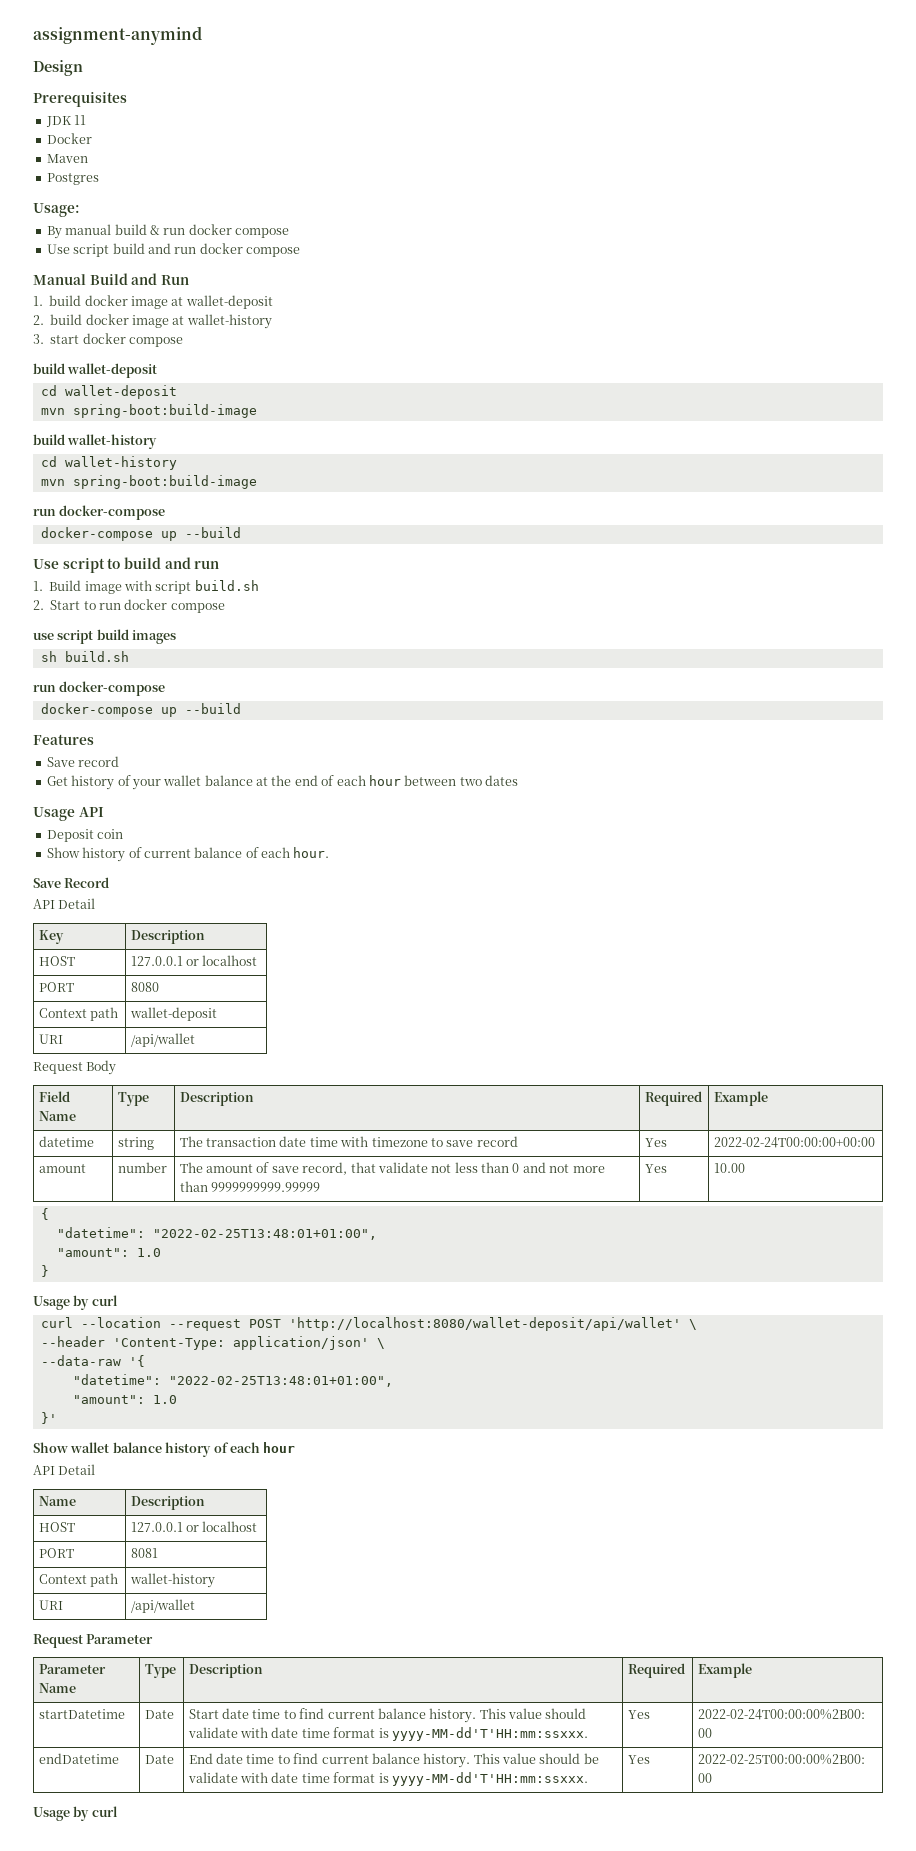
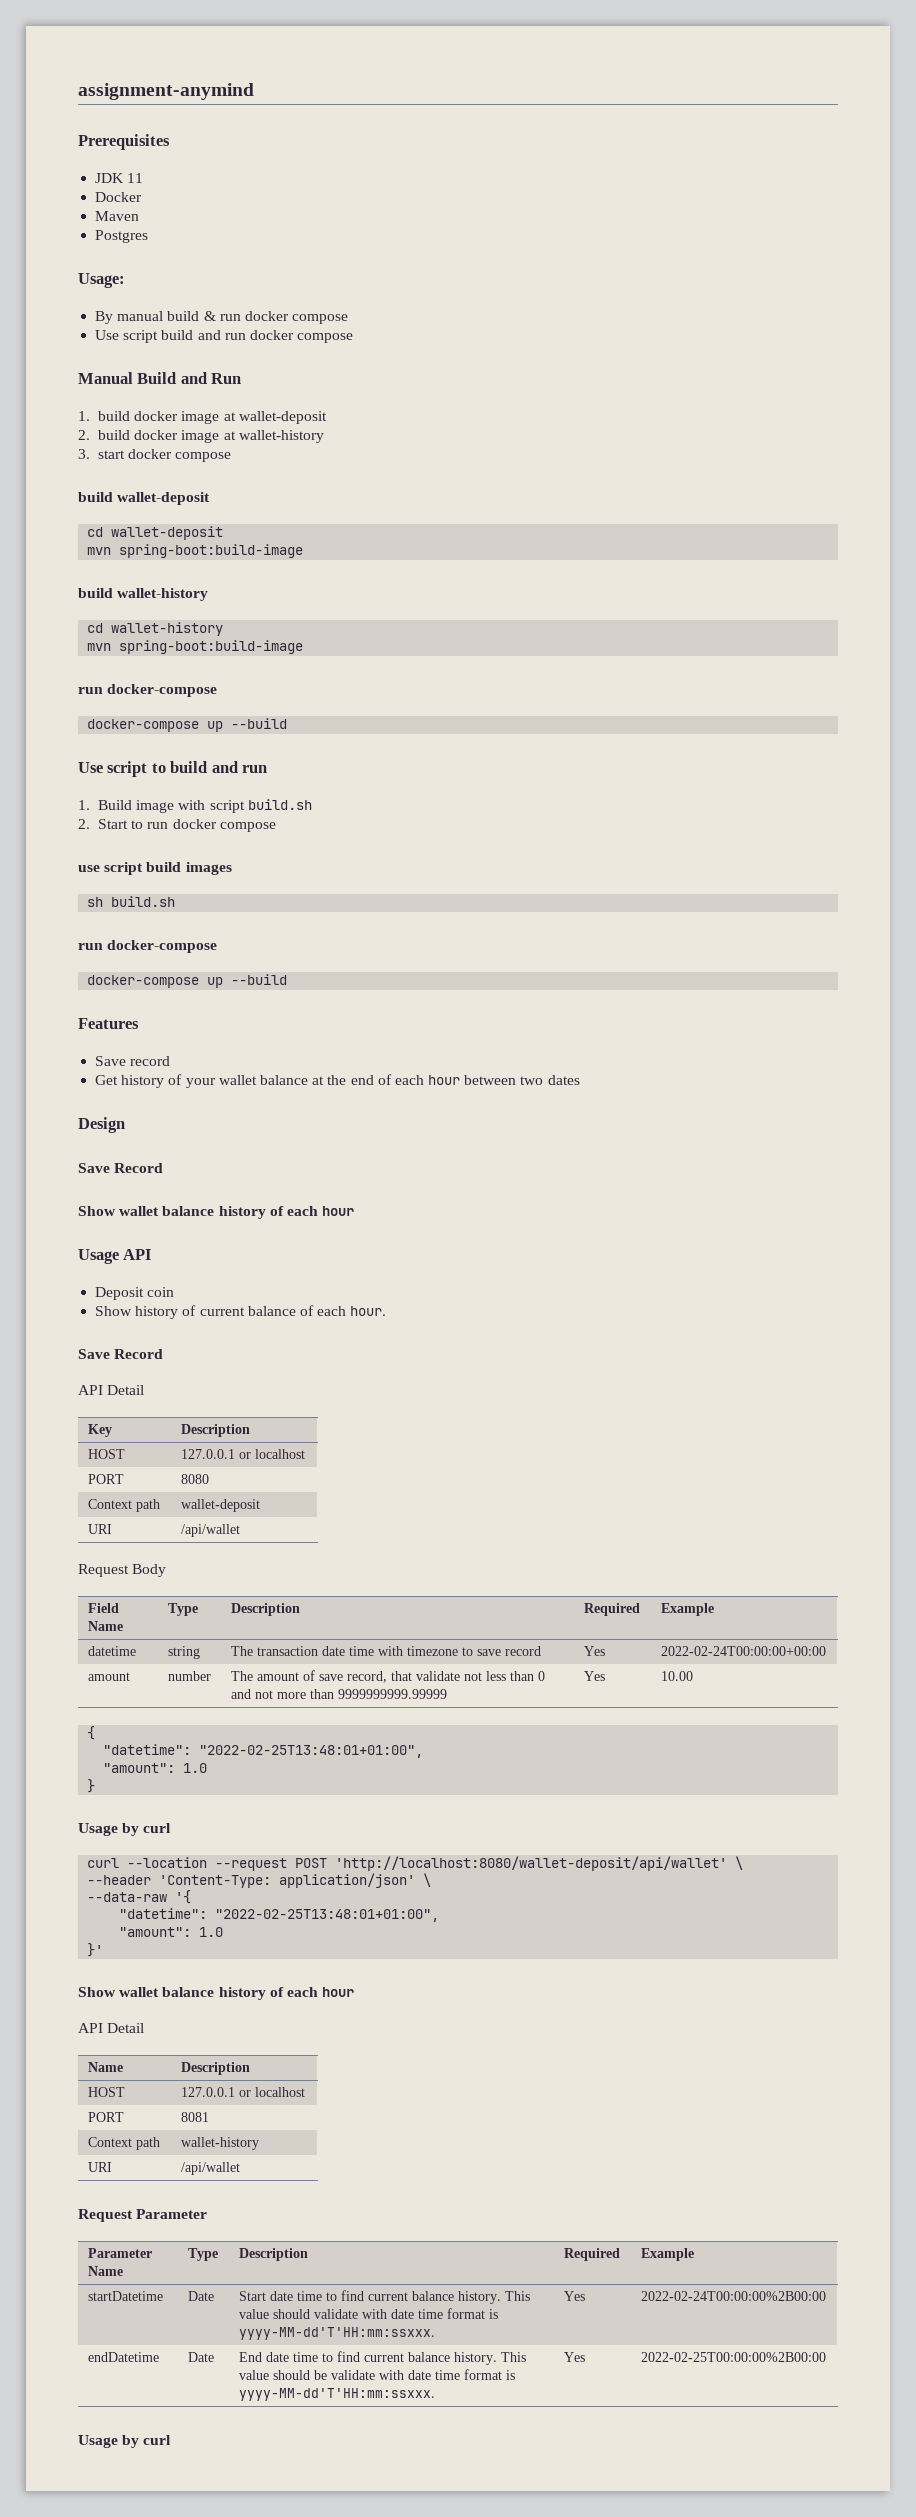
[33,60,83,76] // Design -> (254, 91) none
(518, 780) none -> [78,1117,125,1133] [78,1163,164,1173] [78,1206,355,1219] // Design // Save Record // Show wallet balance history of each hour

